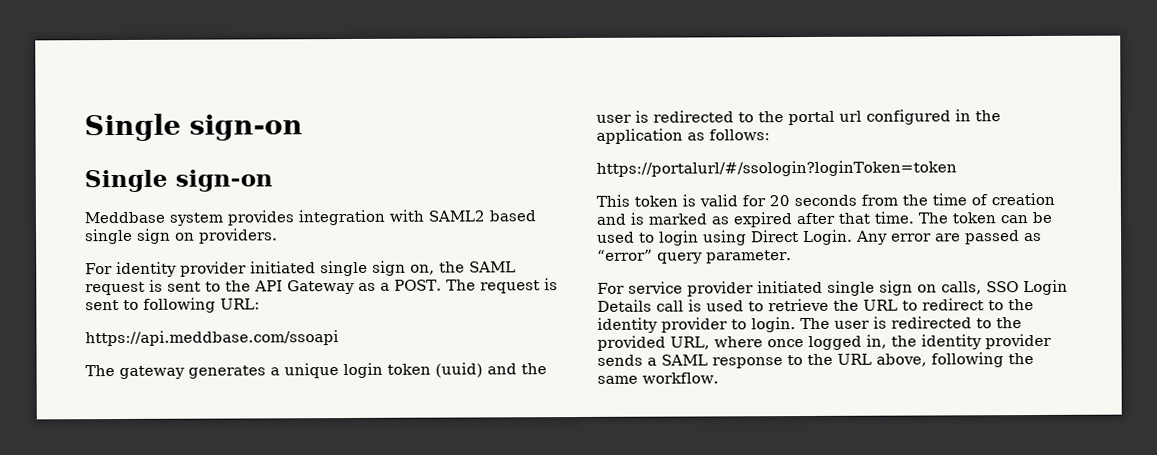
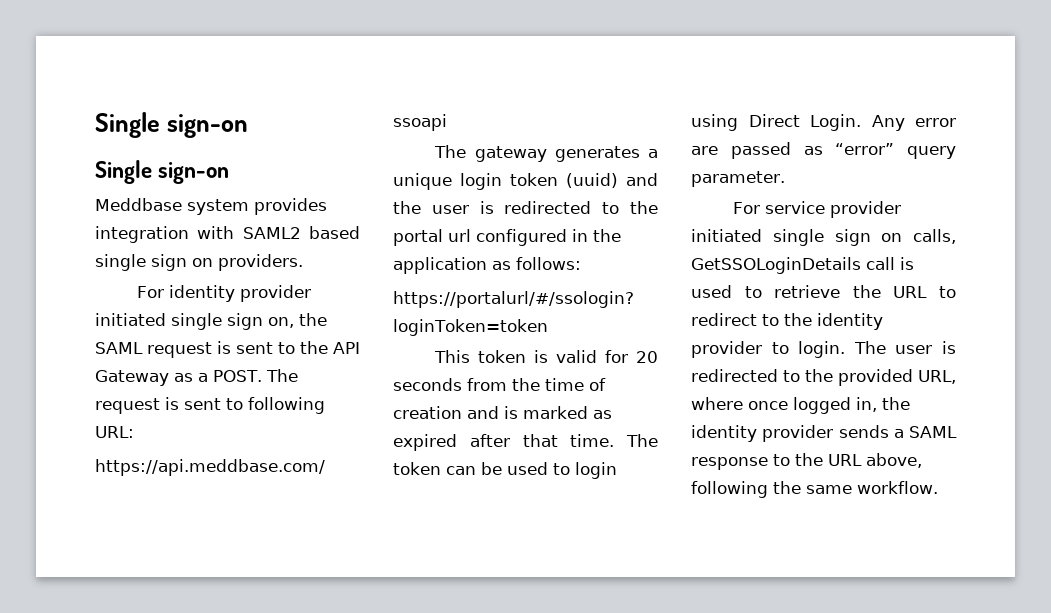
[986,279,1068,296] [597,299,652,312] SSO Login Details -> [691,257,861,274] GetSSOLoginDetails

